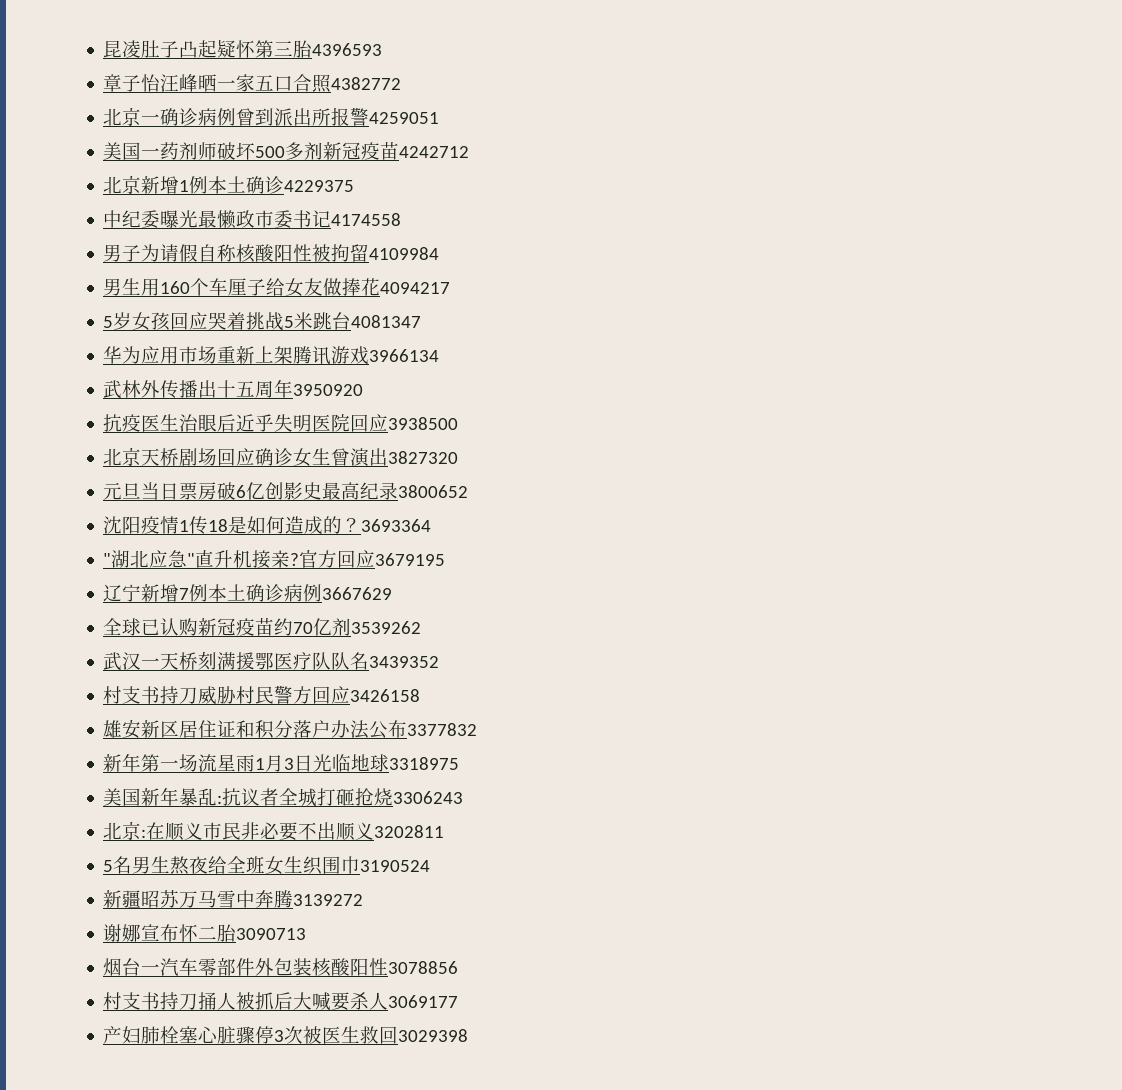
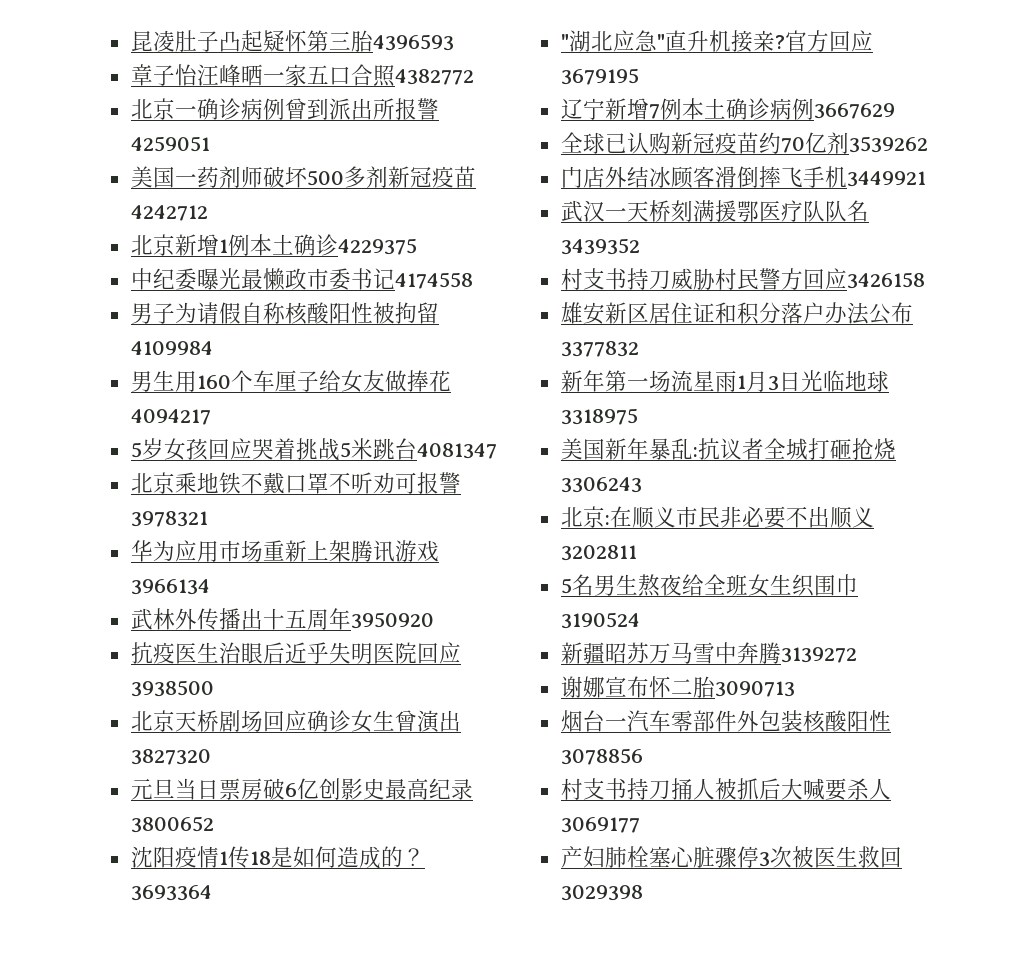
(422, 321) none -> [130,472,461,494] [130,511,208,527] // 北京乘地铁不戴口罩不听劝可报警3978321
(422, 627) none -> [560,166,926,189] // 门店外结冰顾客滑倒摔飞手机3449921

